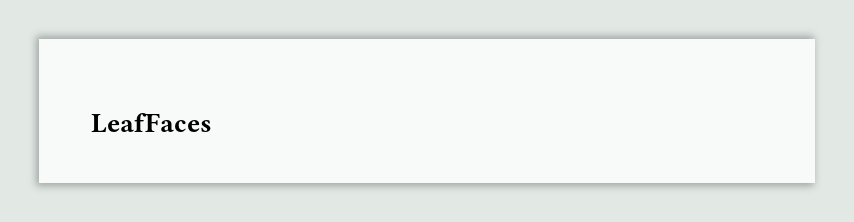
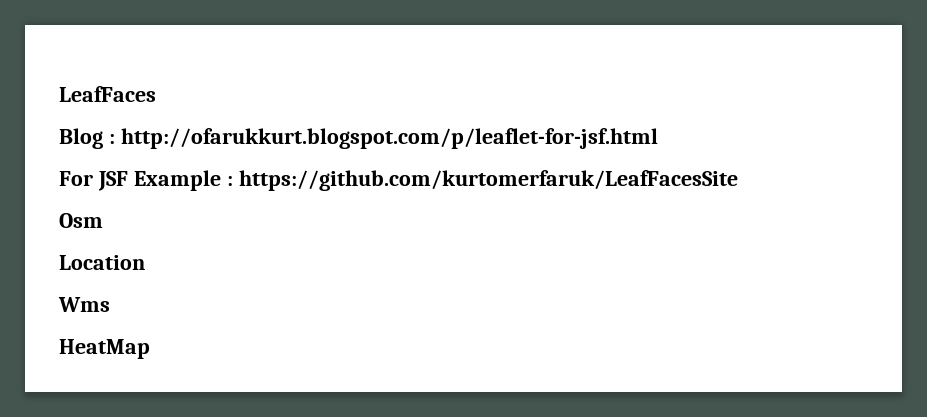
(212, 123) none -> [59,128,658,149] [59,170,738,191] [59,213,103,228] [59,255,145,270] [58,297,110,312] [59,339,150,359] // Blog : http://ofarukkurt.blogspot.com/p/leaflet-for-jsf.html // For JSF Example : https://github.com/kurtomerfaruk/LeafFacesSite // Osm // Location // Wms // HeatMap

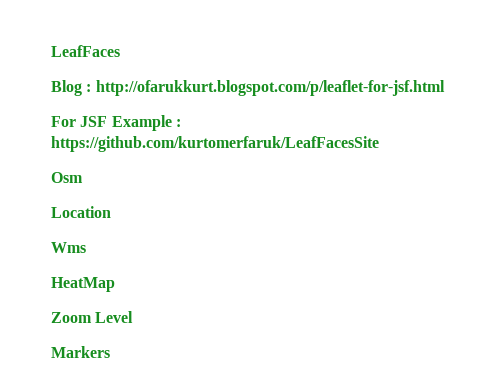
(150, 349) none -> [51,311,134,323] [51,346,110,358] // Zoom Level // Markers

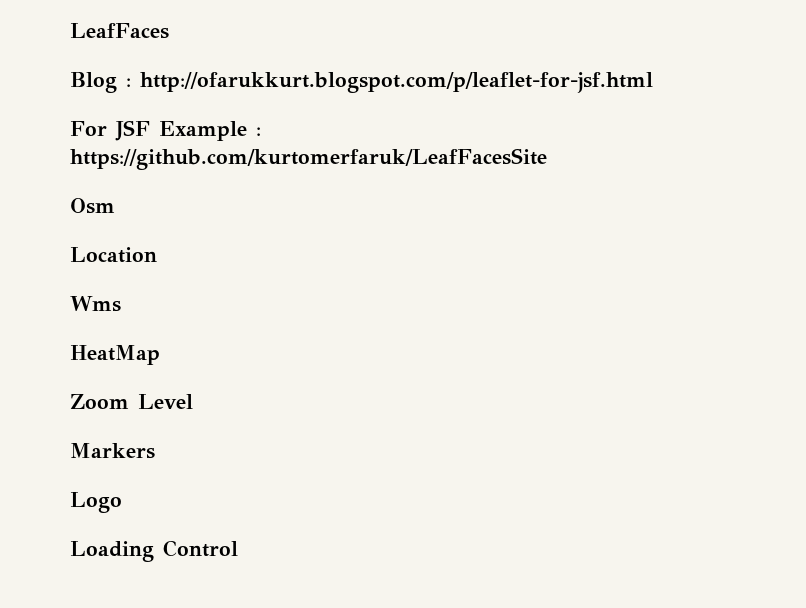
(110, 352) none -> [70,492,122,513] [70,540,238,562] // Logo // Loading Control

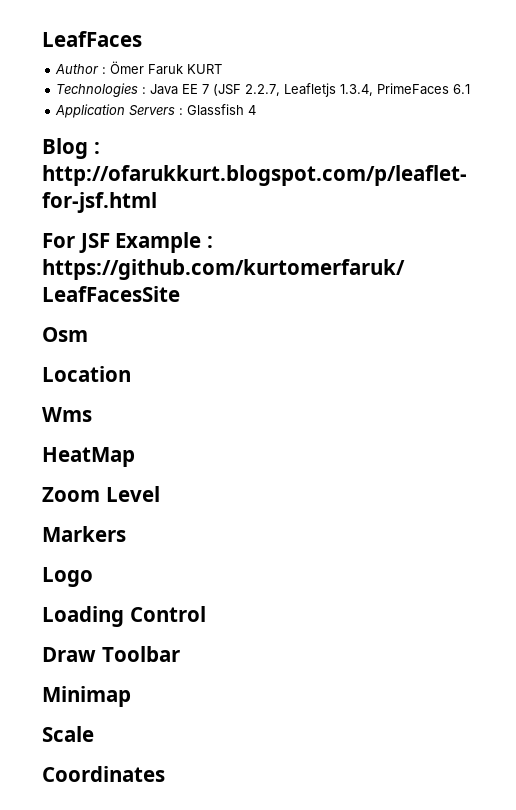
(169, 31) none -> [55,61,223,75] [56,83,471,97] [55,104,257,118] // Author : Ömer Faruk KURT // Technologies : Java EE 7 (JSF 2.2.7, Leafletjs 1.3.4, PrimeFaces 6.1 // Application Servers : Glassfish 4
(238, 548) none -> [42,646,180,662] [42,686,131,707] [42,726,94,742] [42,766,165,782] // Draw Toolbar // Minimap // Scale // Coordinates

